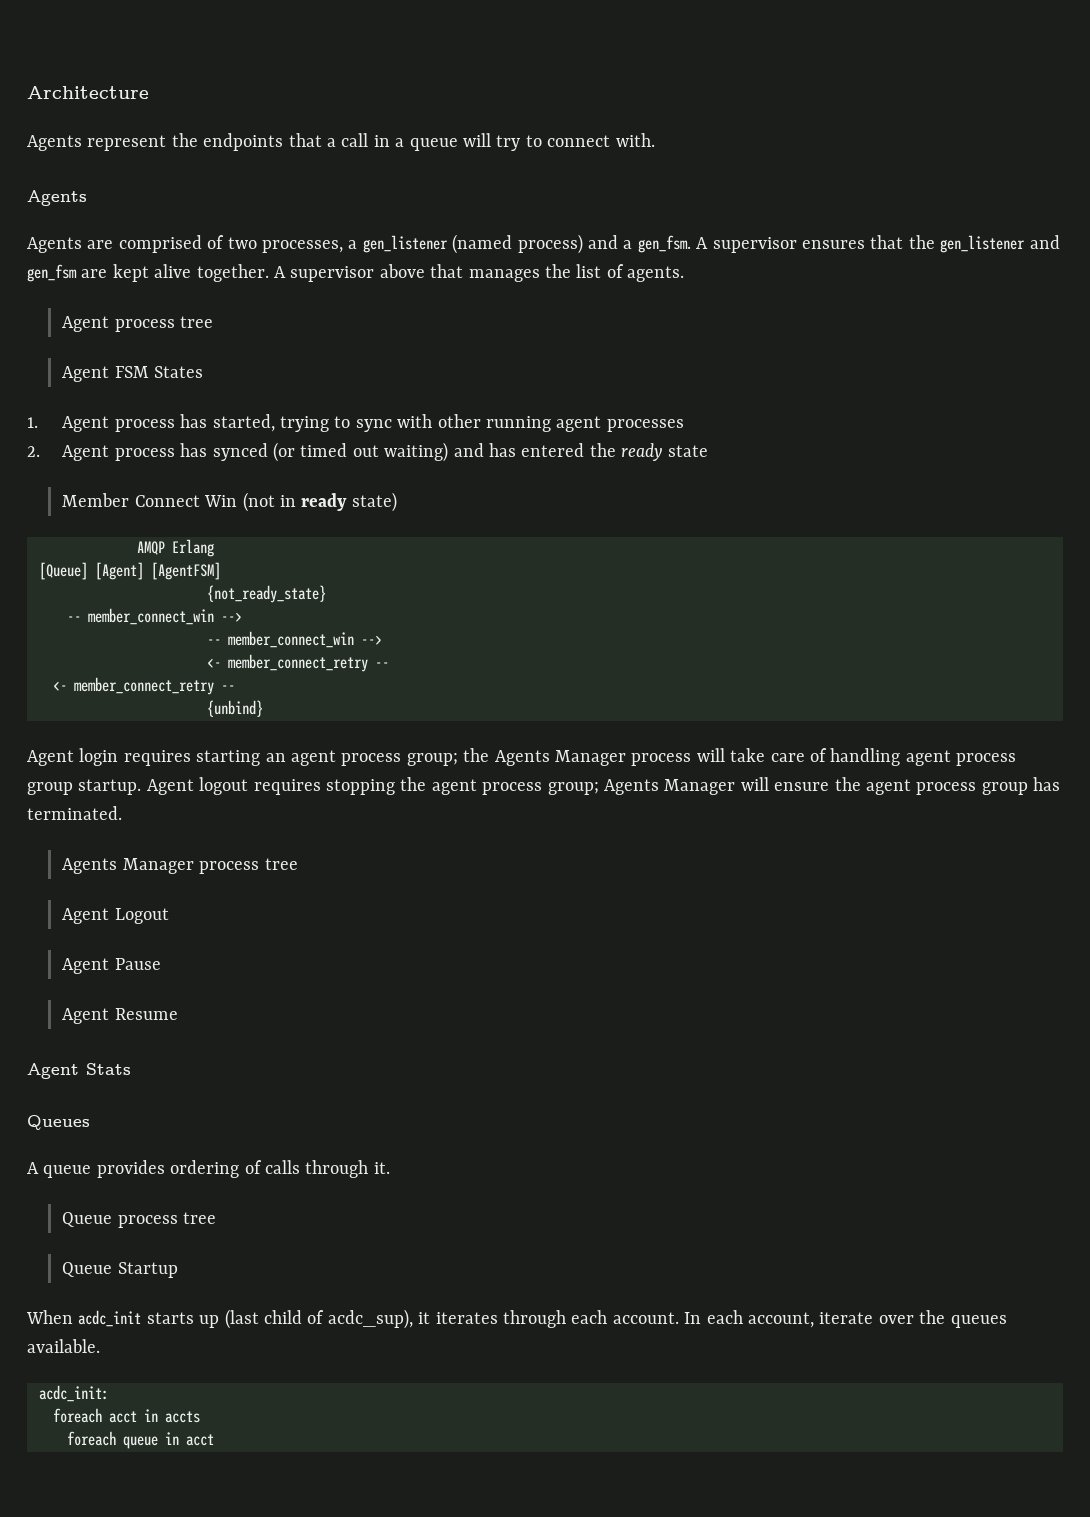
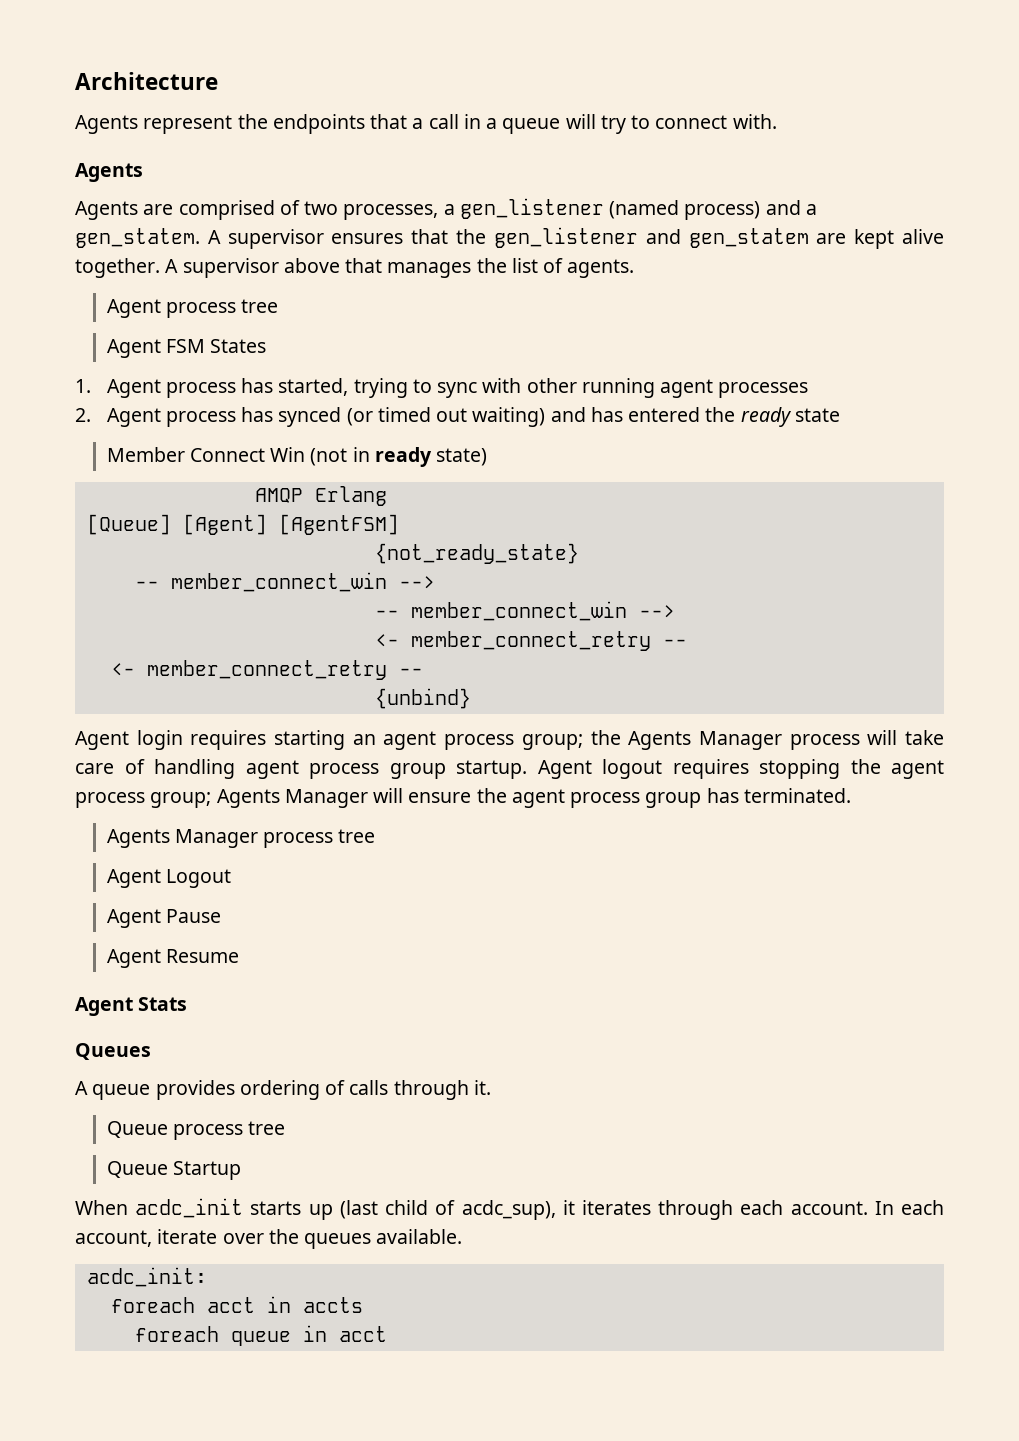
[637,235,691,253] gen_fsm. -> [75,228,200,248] gen_statem.
[27,264,77,282] gen_fsm -> [688,228,809,248] gen_statem

